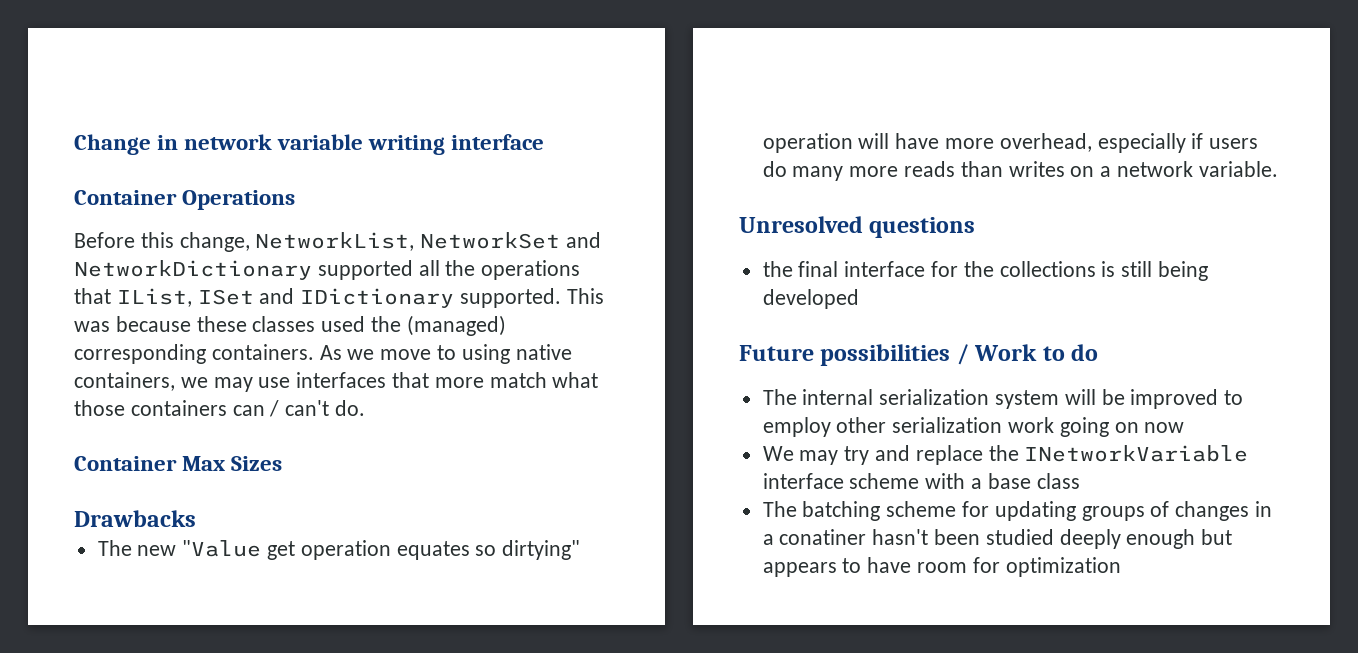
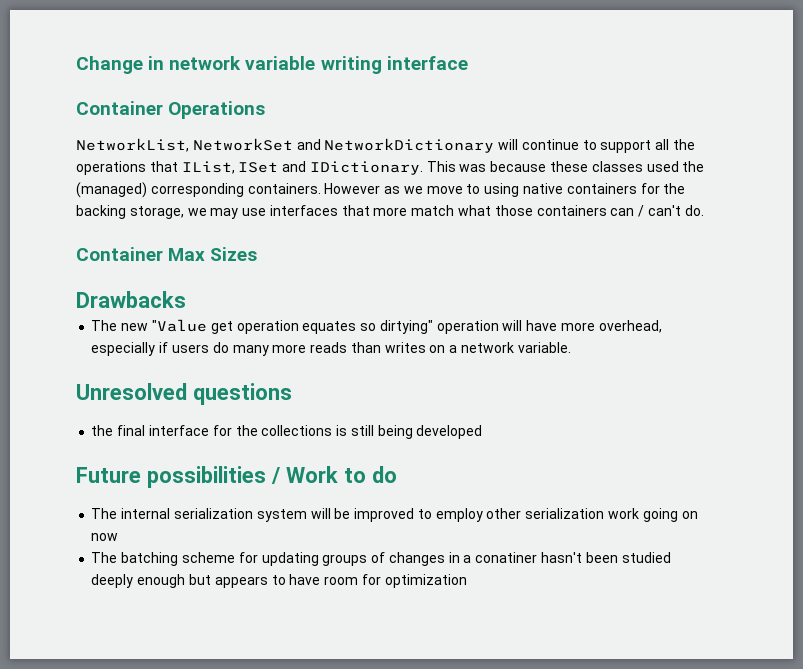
[74,232,250,252] Before this change, -> (266, 110) none
[317,260,413,280] supported -> [498,139,652,153] will continue to support
[300,288,562,308] IDictionary supported. -> [309,161,423,175] IDictionary.
[319,345,342,360] As -> [324,183,401,194] However as
[74,372,175,391] containers, -> [566,183,686,194] [76,205,184,219] containers for the backing storage,
[762,445,1249,465] [762,473,1080,489] // We may try and replace the INetworkVariable interface scheme with a base class -> (119, 537) none

